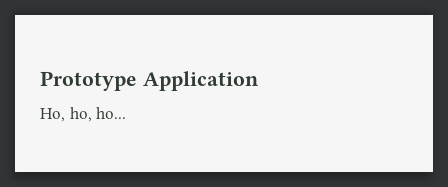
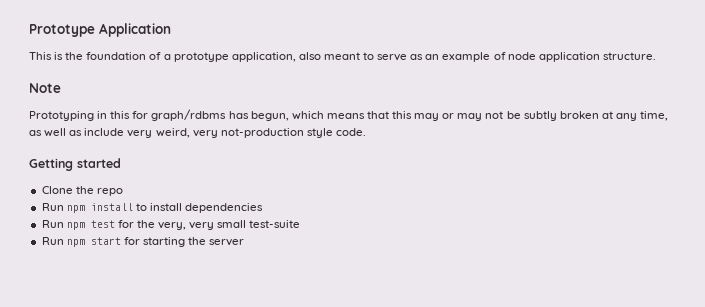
[40,107,127,122] Ho, ho, ho... -> [29,52,656,62] [29,83,61,93] [29,109,669,121] [29,128,366,138] [29,158,121,171] [41,186,123,196] [41,203,264,213] [41,220,301,230] [41,237,245,247] This is the foundation of a prototype application, also meant to serve as an example of node application structure. // Note // Prototyping in this for graph/rdbms has begun, which means that this may or may not be subtly broken at any time, as well as include very weird, very not-production style code. // Getting started // Clone the repo // Run npm install to install dependencies // Run npm test for the very, very small test-suite // Run npm start for starting the server

